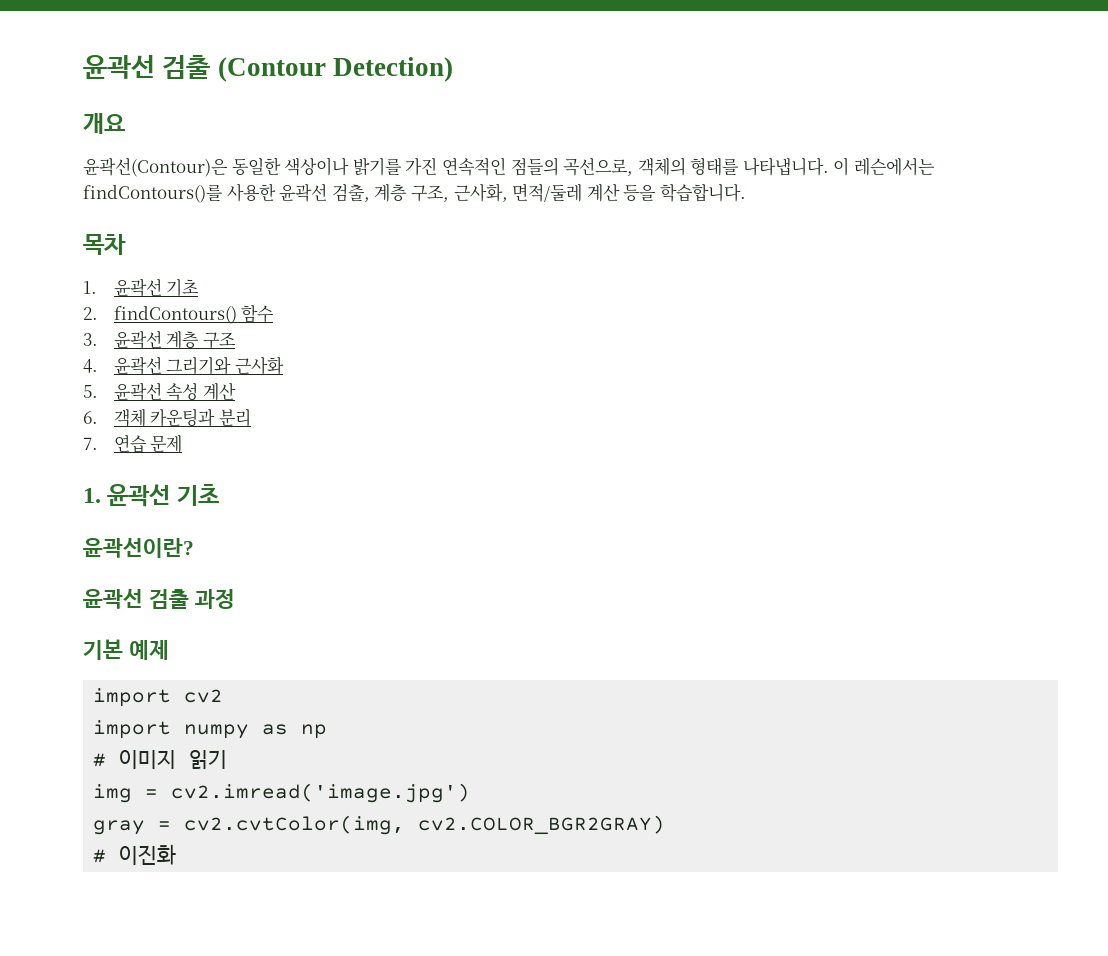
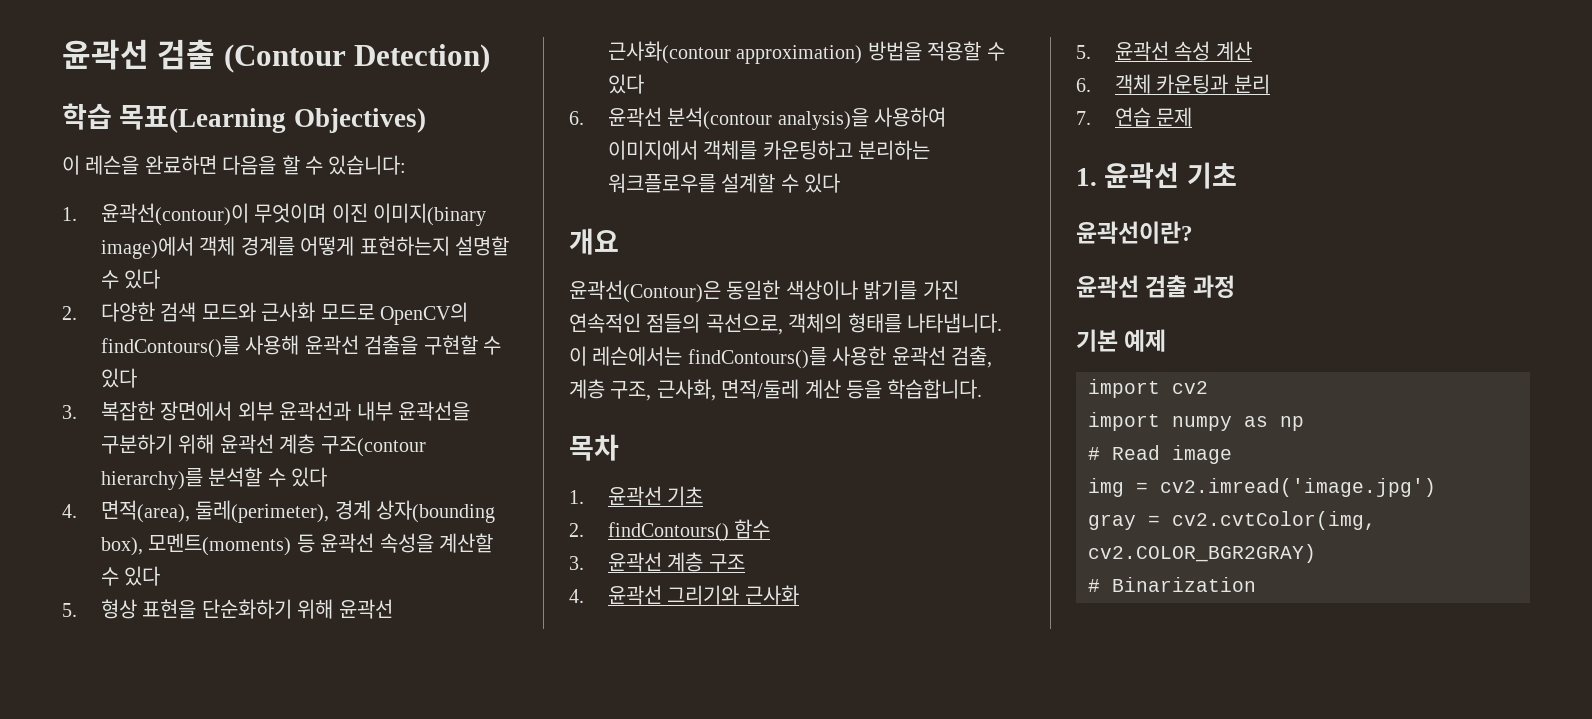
(453, 69) none -> [62,103,426,133] [62,155,407,175] [62,203,487,226] [100,236,509,259] [100,269,161,289] [62,302,468,325] [100,335,501,358] [100,368,137,388] [62,401,470,421] [100,434,426,457] [100,467,328,490] [62,500,496,523] [100,533,493,556] [100,566,161,586] [62,599,393,619] [607,41,1005,64] [607,74,644,94] [569,107,947,130] [607,140,931,160] [607,173,841,193] // 학습 목표(Learning Objectives) // 이 레슨을 완료하면 다음을 할 수 있습니다: // 1. 윤곽선(contour)이 무엇이며 이진 이미지(binary image)에서 객체 경계를 어떻게 표현하는지 설명할 수 있다 // 2. 다양한 검색 모드와 근사화 모드로 OpenCV의 findContours()를 사용해 윤곽선 검출을 구현할 수 있다 // 3. 복잡한 장면에서 외부 윤곽선과 내부 윤곽선을 구분하기 위해 윤곽선 계층 구조(contour hierarchy)를 분석할 수 있다 // 4. 면적(area), 둘레(perimeter), 경계 상자(bounding box), 모멘트(moments) 등 윤곽선 속성을 계산할 수 있다 // 5. 형상 표현을 단순화하기 위해 윤곽선 근사화(contour approximation) 방법을 적용할 수 있다 // 6. 윤곽선 분석(contour analysis)을 사용하여 이미지에서 객체를 카운팅하고 분리하는 워크플로우를 설계할 수 있다
[119,750,228,770] 이미지 읽기 -> [1112,445,1232,464] Read image
[119,844,177,865] 이진화 -> [1112,577,1256,592] Binarization

